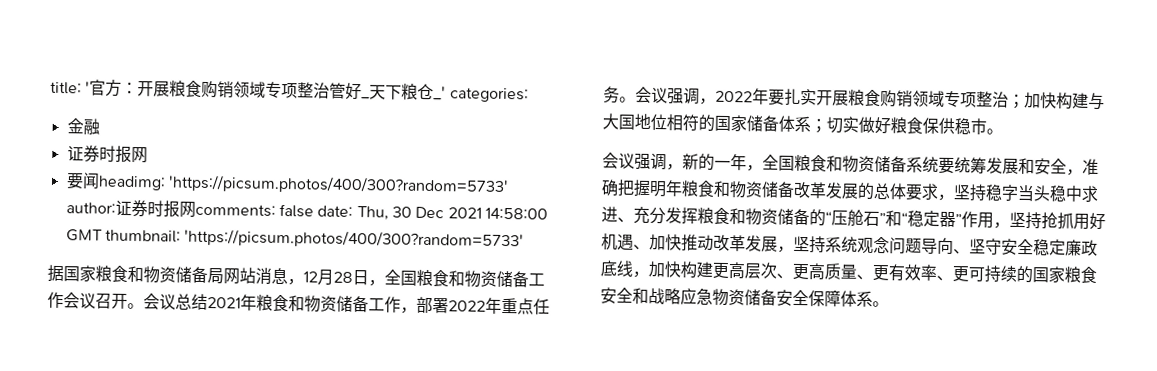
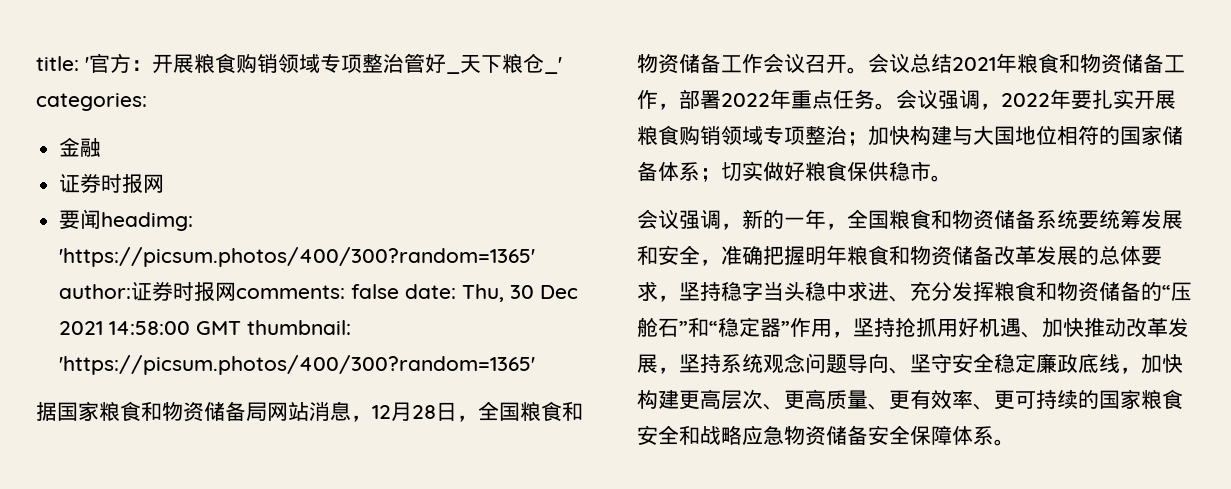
[167,174,509,196] 'https://picsum.photos/400/300?random=5733' -> [59,247,536,267] 'https://picsum.photos/400/300?random=1365'
[184,228,525,250] 'https://picsum.photos/400/300?random=5733' -> [59,355,536,375] 'https://picsum.photos/400/300?random=1365'

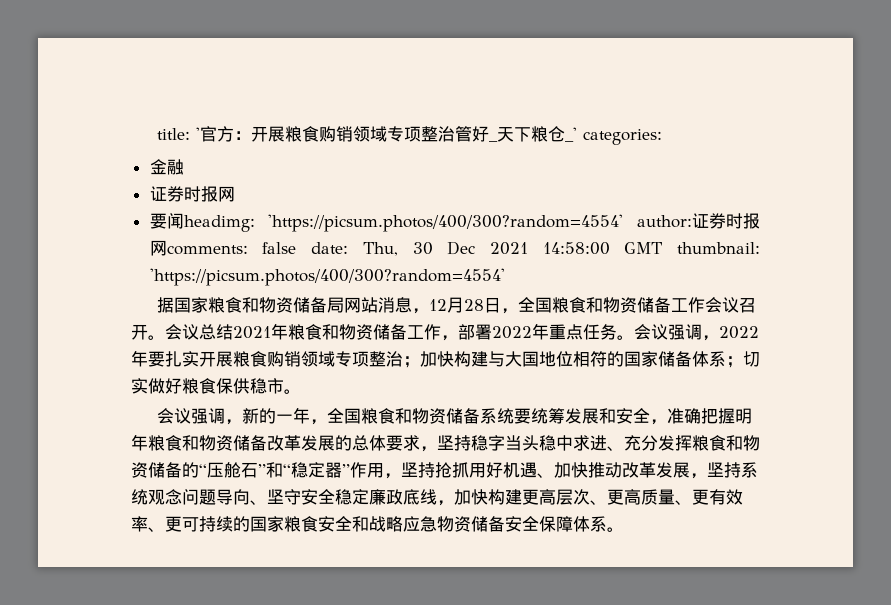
[59,247,536,267] 'https://picsum.photos/400/300?random=1365' -> [268,214,624,232] 'https://picsum.photos/400/300?random=4554'
[59,355,536,375] 'https://picsum.photos/400/300?random=1365' -> [149,268,505,286] 'https://picsum.photos/400/300?random=4554'

